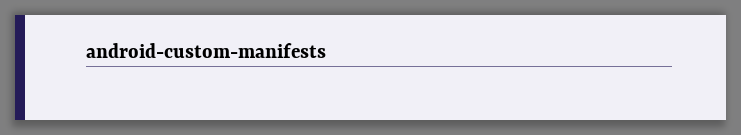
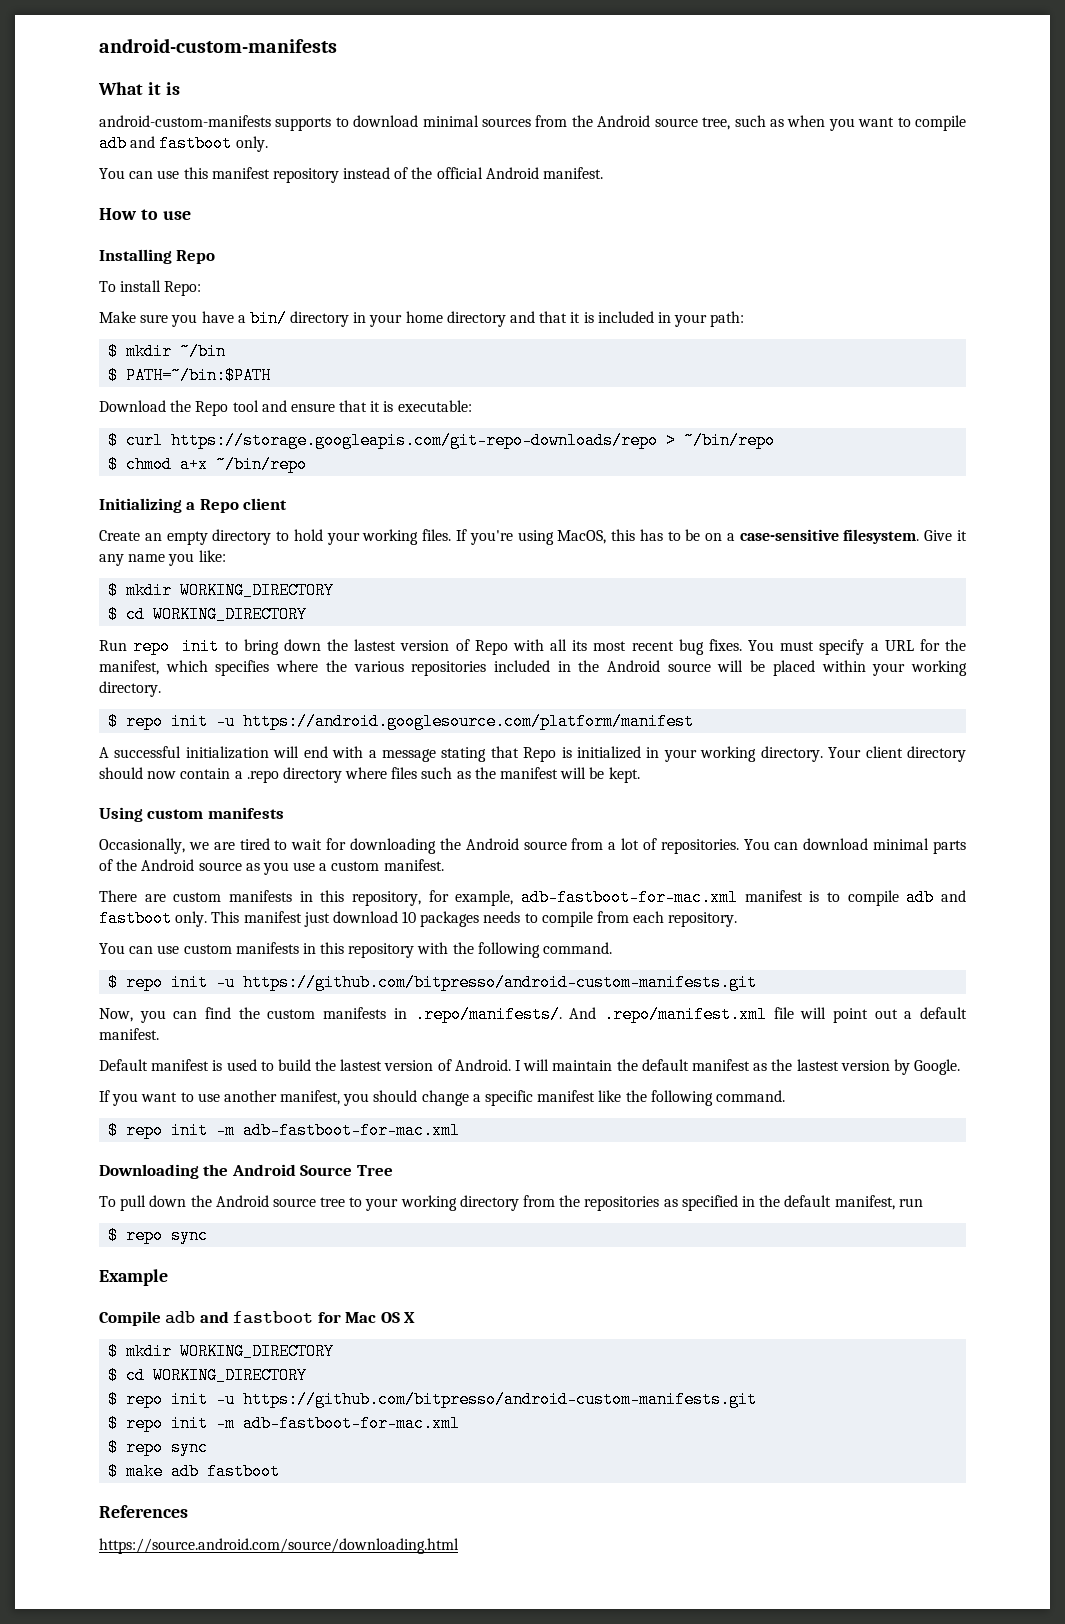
[86,43,326,58] android-custom-manifests -> [99,38,337,53] [98,82,180,95] [99,115,966,131] [99,135,268,152] [99,167,604,183] [99,208,191,220] [99,249,216,264] [99,280,202,296] [99,310,745,327] [108,343,227,360] [108,367,272,384] [99,400,472,416] [108,432,776,449] [108,456,308,473] [99,498,288,513] [99,529,967,545] [99,550,226,566] [108,582,335,599] [108,606,308,623] [99,638,967,655] [99,660,968,676] [99,681,161,697] [108,713,695,730] [99,746,967,762] [99,767,640,783] [99,807,284,822] [99,838,967,854] [99,859,444,875] [99,889,966,906] [99,910,738,927] [99,942,613,958] [108,974,758,991] [99,1006,967,1023] [99,1028,159,1040] [99,1059,961,1075] [99,1090,785,1106] [108,1122,461,1139] [99,1164,393,1179] [99,1195,923,1211] [108,1227,209,1244] [99,1269,168,1286] [99,1311,416,1326] [108,1343,335,1360] [108,1367,308,1384] [108,1391,758,1408] [108,1415,461,1432] [108,1439,209,1456] [108,1463,281,1480] [99,1505,188,1518] [99,1538,459,1554] android-custom-manifests // What it is // android-custom-manifests supports to download minimal sources from the Android source tree, such as when you want to compile adb and fastboot only. // You can use this manifest repository instead of the official Android manifest. // How to use // Installing Repo // To install Repo: // Make sure you have a bin/ directory in your home directory and that it is included in your path: // $ mkdir ~/bin // $ PATH=~/bin:$PATH // Download the Repo tool and ensure that it is executable: // $ curl https://storage.googleapis.com/git-repo-downloads/repo > ~/bin/repo // $ chmod a+x ~/bin/repo // Initializing a Repo client // Create an empty directory to hold your working files. If you're using MacOS, this has to be on a case-sensitive filesystem. Give it any name you like: // $ mkdir WORKING_DIRECTORY // $ cd WORKING_DIRECTORY // Run repo init to bring down the lastest version of Repo with all its most recent bug fixes. You must specify a URL for the manifest, which specifies where the various repositories included in the Android source will be placed within your working directory. // $ repo init -u https://android.googlesource.com/platform/manifest // A successful initialization will end with a message stating that Repo is initialized in your working directory. Your client directory should now contain a .repo directory where files such as the manifest will be kept. // Using custom manifests // Occasionally, we are tired to wait for downloading the Android source from a lot of repositories. You can download minimal parts of the Android source as you use a custom manifest. // There are custom manifests in this repository, for example, adb-fastboot-for-mac.xml manifest is to compile adb and fastboot only. This manifest just download 10 packages needs to compile from each repository. // You can use custom manifests in this repository with the following command. // $ repo init -u https://github.com/bitpresso/android-custom-manifests.git // Now, you can find the custom manifests in .repo/manifests/. And .repo/manifest.xml file will point out a default manifest. // Default manifest is used to build the lastest version of Android. I will maintain the default manifest as the lastest version by Google. // If you want to use another manifest, you should change a specific manifest like the following command. // $ repo init -m adb-fastboot-for-mac.xml // Downloading the Android Source Tree // To pull down the Android source tree to your working directory from the repositories as specified in the default manifest, run // $ repo sync // Example // Compile adb and fastboot for Mac OS X // $ mkdir WORKING_DIRECTORY // $ cd WORKING_DIRECTORY // $ repo init -u https://github.com/bitpresso/android-custom-manifests.git // $ repo init -m adb-fastboot-for-mac.xml // $ repo sync // $ make adb fastboot // References // https://source.android.com/source/downloading.html

